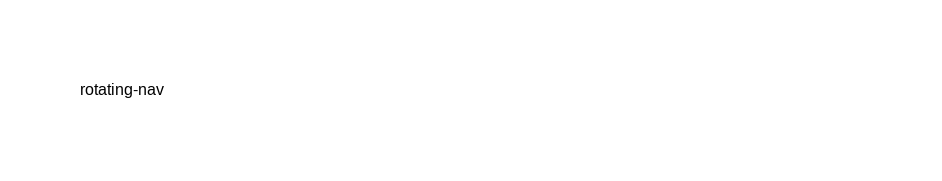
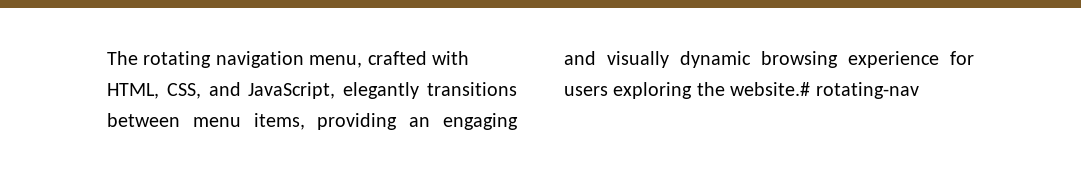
(80, 90) none -> [107,51,469,68] [107,82,517,99] [107,113,518,130] [564,51,974,68] [564,82,811,99] The rotating navigation menu, crafted with HTML, CSS, and JavaScript, elegantly transitions between menu items, providing an engaging and visually dynamic browsing experience for users exploring the website.#

